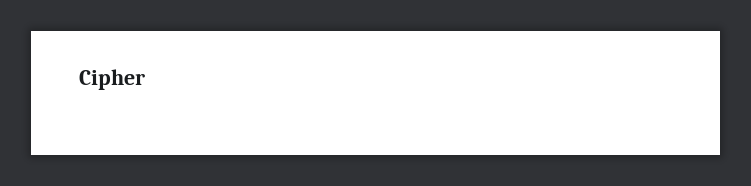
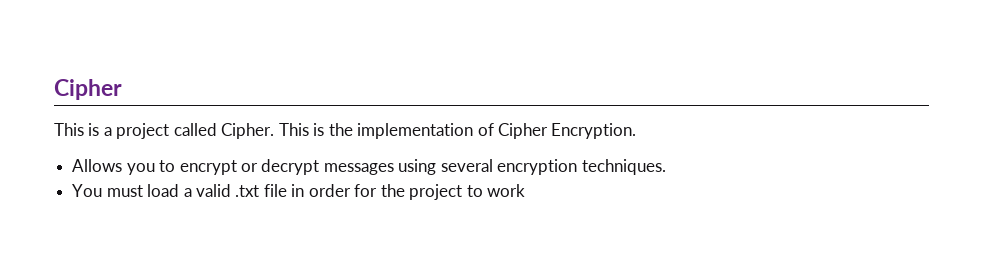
[79,69,145,90] Cipher -> [54,79,122,100] [54,123,637,139] [72,159,666,175] [72,184,526,200] Cipher // This is a project called Cipher. This is the implementation of Cipher Encryption. // Allows you to encrypt or decrypt messages using several encryption techniques. // You must load a valid .txt file in order for the project to work

